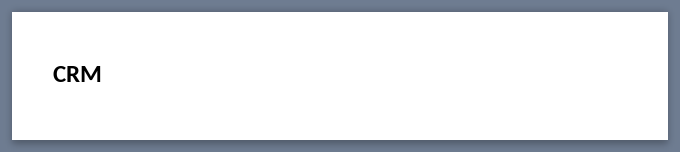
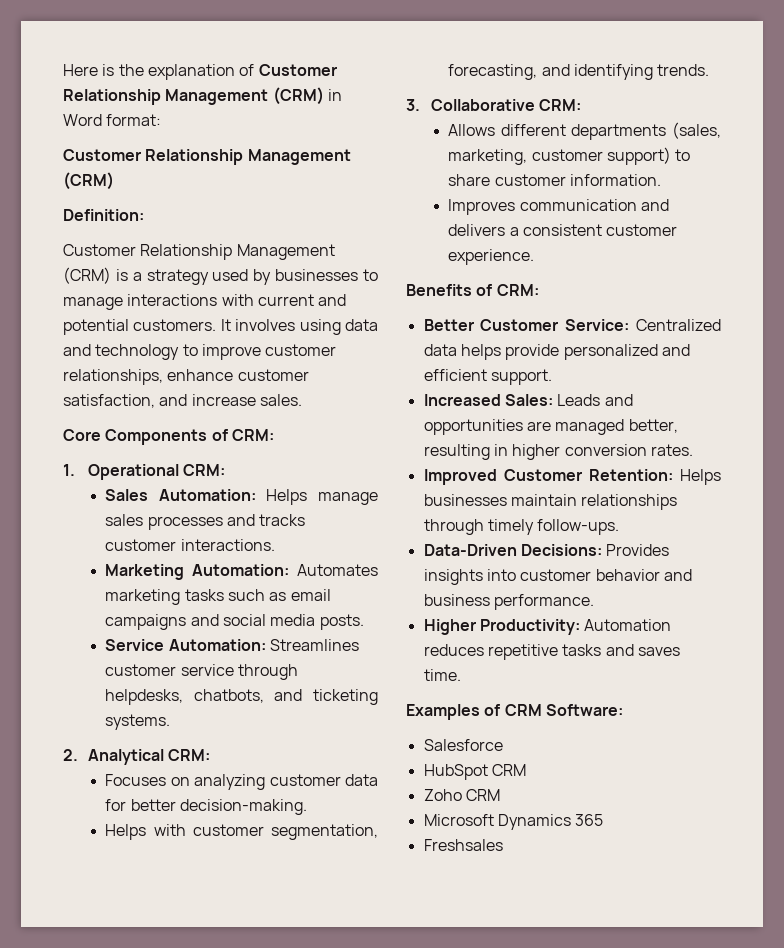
[53,66,102,82] CRM -> [63,64,337,80] [63,87,342,105] [63,114,162,126] [63,149,351,165] [63,172,114,190] [63,209,144,221] [63,244,335,260] [63,267,378,285] [63,294,347,310] [63,319,379,335] [63,344,337,360] [63,369,309,385] [63,394,302,408] [63,429,274,445] [63,464,226,480] [105,489,379,505] [105,514,306,530] [105,539,275,551] [105,564,378,580] [105,589,331,605] [105,614,364,630] [105,639,360,651] [105,664,299,680] [105,689,378,705] [105,714,171,730] [63,749,211,765] [105,774,379,790] [105,799,308,815] [105,824,378,840] [448,64,710,80] [406,99,582,111] [448,122,721,140] [448,147,691,165] [448,174,662,186] [448,199,670,215] [448,224,678,236] [448,249,535,265] [406,284,539,296] [423,319,721,331] [423,344,690,360] [423,369,552,385] [423,394,633,406] [423,419,678,435] [423,444,693,460] [423,469,721,485] [423,494,678,510] [423,519,620,535] [423,544,670,556] [423,569,692,585] [423,594,594,610] [423,619,672,635] [423,644,680,660] [423,669,461,681] [406,704,623,720] [423,739,503,751] [423,764,526,780] [423,789,500,801] [423,814,604,830] [423,839,503,851] Here is the explanation of Customer Relationship Management (CRM) in Word format: // Customer Relationship Management (CRM) // Definition: // Customer Relationship Management (CRM) is a strategy used by businesses to manage interactions with current and potential customers. It involves using data and technology to improve customer relationships, enhance customer satisfaction, and increase sales. // Core Components of CRM: // 1. Operational CRM: // Sales Automation: Helps manage sales processes and tracks customer interactions. // Marketing Automation: Automates marketing tasks such as email campaigns and social media posts. // Service Automation: Streamlines customer service through helpdesks, chatbots, and ticketing systems. // 2. Analytical CRM: // Focuses on analyzing customer data for better decision-making. // Helps with customer segmentation, forecasting, and identifying trends. // 3. Collaborative CRM: // Allows different departments (sales, marketing, customer support) to share customer information. // Improves communication and delivers a consistent customer experience. // Benefits of CRM: // Better Customer Service: Centralized data helps provide personalized and efficient support. // Increased Sales: Leads and opportunities are managed better, resulting in higher conversion rates. // Improved Customer Retention: Helps businesses maintain relationships through timely follow-ups. // Data-Driven Decisions: Provides insights into customer behavior and business performance. // Higher Productivity: Automation reduces repetitive tasks and saves time. // Examples of CRM Software: // Salesforce // HubSpot CRM // Zoho CRM // Microsoft Dynamics 365 // Freshsales

